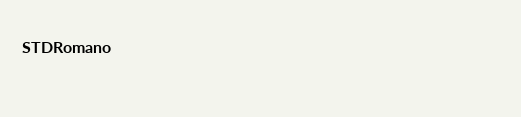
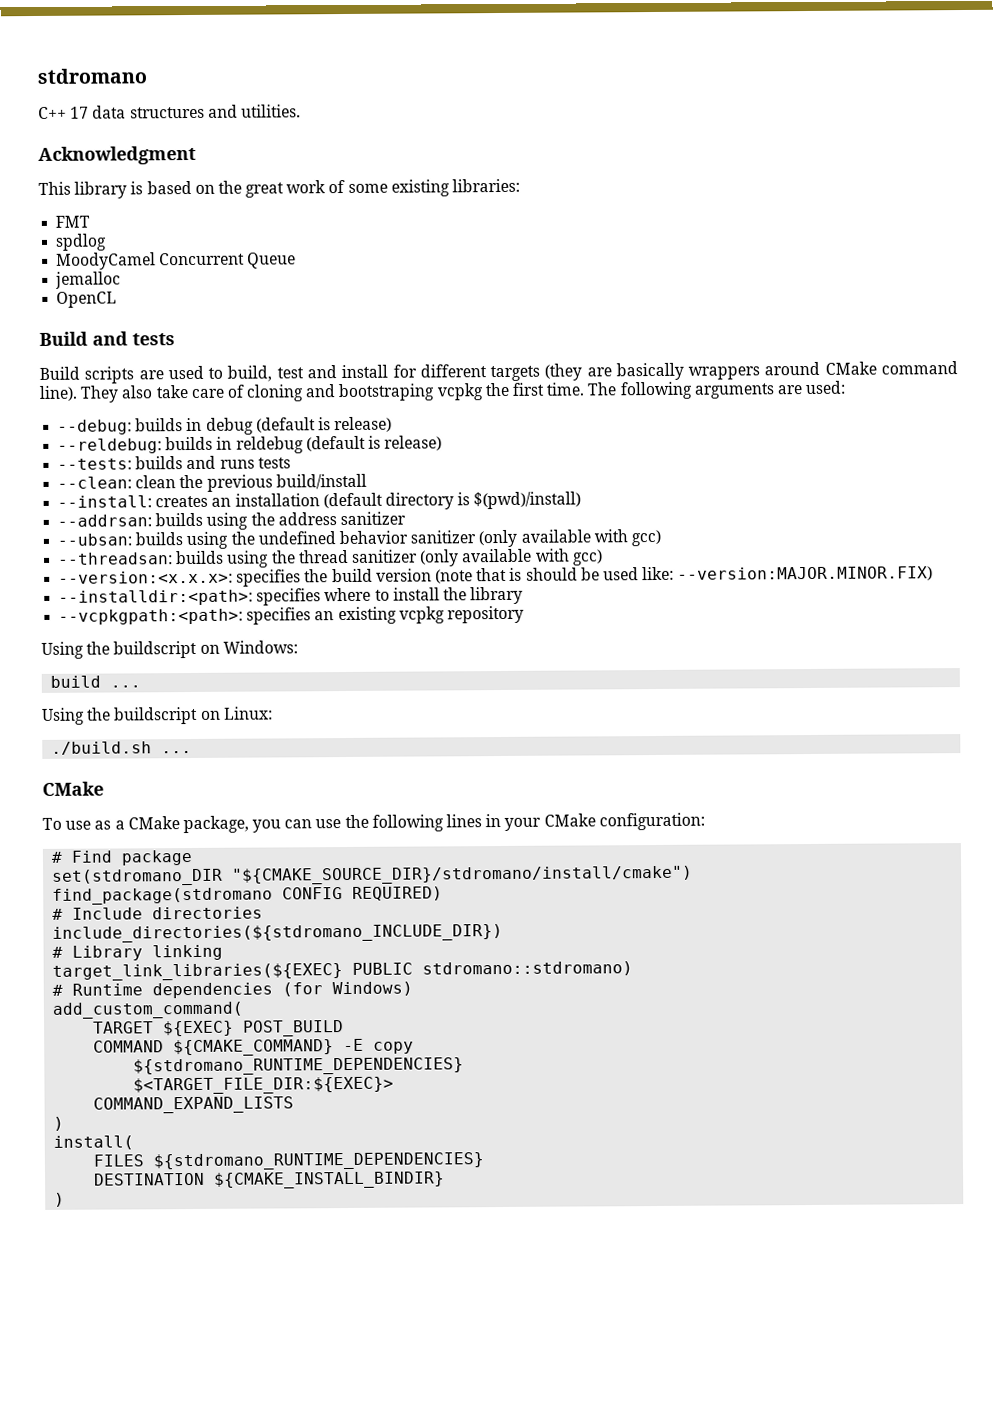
[22,42,111,53] STDRomano -> [37,68,147,84] [38,104,301,119] [38,145,196,165] [38,178,521,199] [55,215,91,228] [55,233,108,251] [56,252,297,270] [55,271,122,289] [56,291,118,308] [39,331,175,346] [39,361,959,384] [39,380,846,403] [57,416,393,435] [57,435,443,454] [57,455,291,470] [57,473,367,492] [57,491,582,510] [57,511,406,530] [57,529,661,550] [58,548,603,568] [58,566,934,587] [58,586,524,606] [58,605,524,625] [41,640,298,659] [50,675,142,688] [42,706,273,725] [51,741,193,755] [42,781,104,796] [42,812,705,834] [51,849,194,866] [52,865,694,886] [52,886,444,905] [52,906,264,920] [52,923,504,943] [52,944,224,961] [52,961,634,981] [52,981,414,999] [52,1001,245,1019] [93,1020,345,1037] [93,1038,415,1057] [133,1057,465,1076] [133,1076,395,1095] [93,1096,295,1114] [53,1116,65,1131] [53,1135,135,1150] [93,1152,485,1171] [94,1171,446,1189] [54,1192,66,1207] stdromano // C++ 17 data structures and utilities. // Acknowledgment // This library is based on the great work of some existing libraries: // FMT // spdlog // MoodyCamel Concurrent Queue // jemalloc // OpenCL // Build and tests // Build scripts are used to build, test and install for different targets (they are basically wrappers around CMake command line). They also take care of cloning and bootstraping vcpkg the first time. The following arguments are used: // --debug: builds in debug (default is release) // --reldebug: builds in reldebug (default is release) // --tests: builds and runs tests // --clean: clean the previous build/install // --install: creates an installation (default directory is $(pwd)/install) // --addrsan: builds using the address sanitizer // --ubsan: builds using the undefined behavior sanitizer (only available with gcc) // --threadsan: builds using the thread sanitizer (only available with gcc) // --version:<x.x.x>: specifies the build version (note that is should be used like: --version:MAJOR.MINOR.FIX) // --installdir:<path>: specifies where to install the library // --vcpkgpath:<path>: specifies an existing vcpkg repository // Using the buildscript on Windows: // build ... // Using the buildscript on Linux: // ./build.sh ... // CMake // To use as a CMake package, you can use the following lines in your CMake configuration: // # Find package // set(stdromano_DIR "${CMAKE_SOURCE_DIR}/stdromano/install/cmake") // find_package(stdromano CONFIG REQUIRED) // # Include directories // include_directories(${stdromano_INCLUDE_DIR}) // # Library linking // target_link_libraries(${EXEC} PUBLIC stdromano::stdromano) // # Runtime dependencies (for Windows) // add_custom_command( // TARGET ${EXEC} POST_BUILD // COMMAND ${CMAKE_COMMAND} -E copy // ${stdromano_RUNTIME_DEPENDENCIES} // $<TARGET_FILE_DIR:${EXEC}> // COMMAND_EXPAND_LISTS // ) // install( // FILES ${stdromano_RUNTIME_DEPENDENCIES} // DESTINATION ${CMAKE_INSTALL_BINDIR} // )

